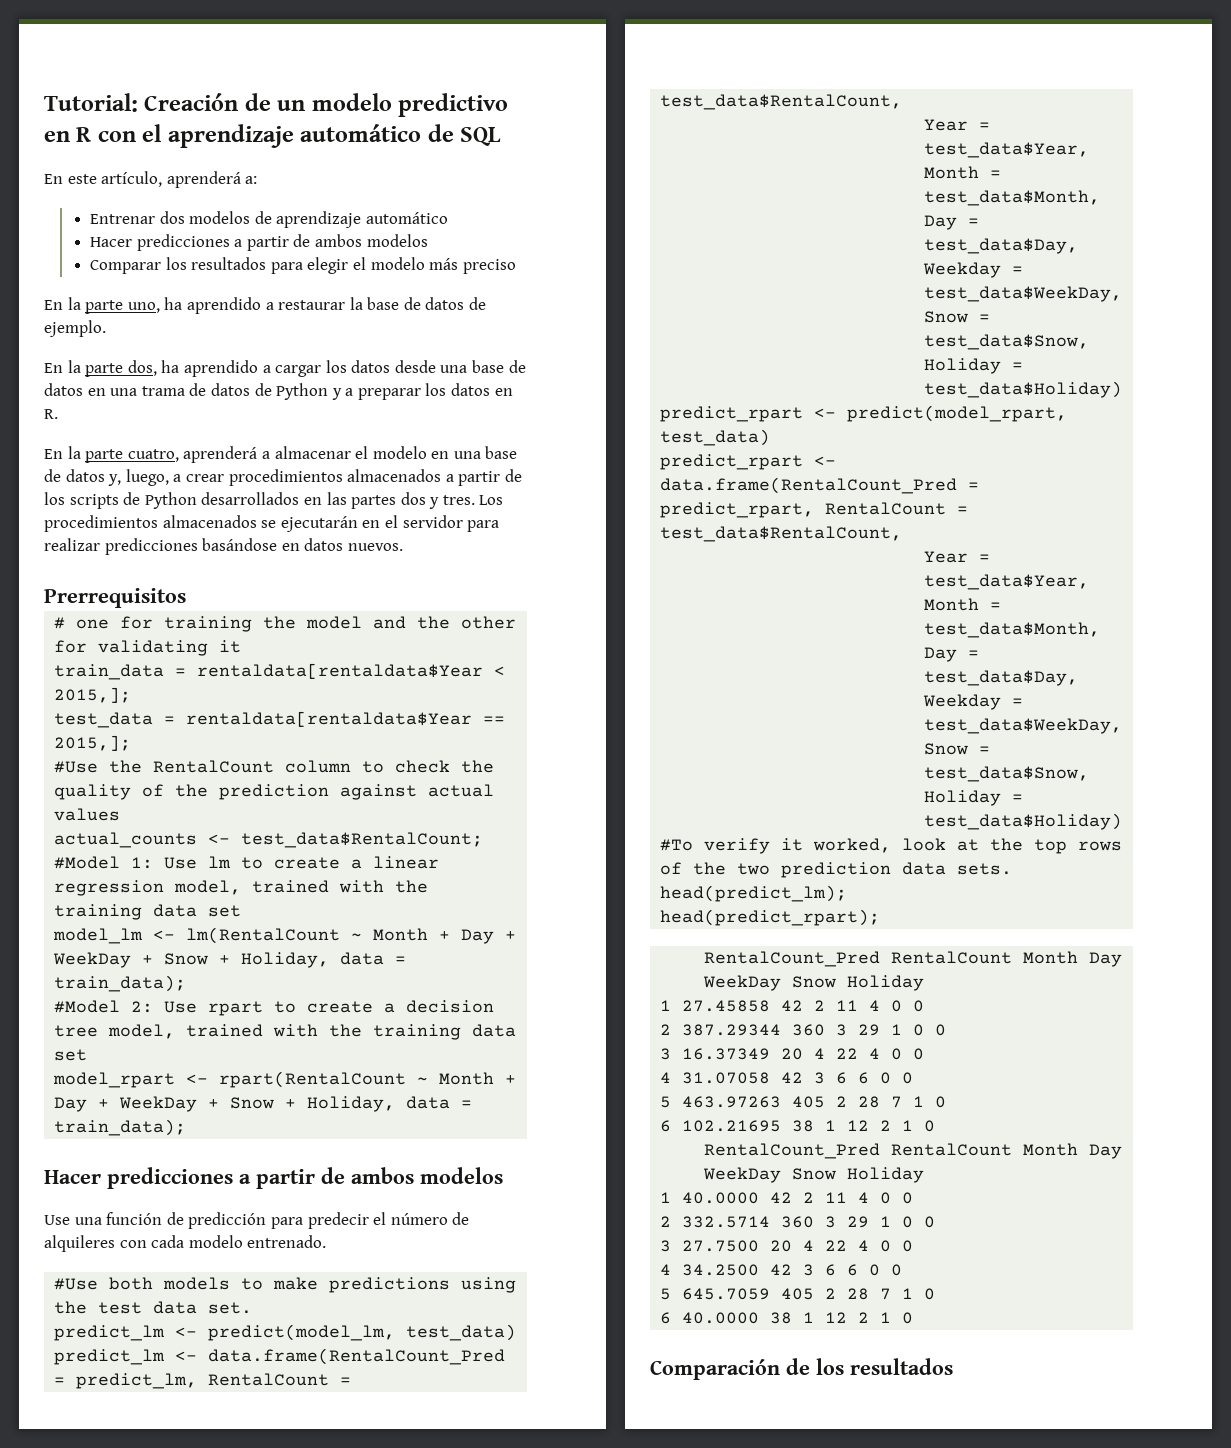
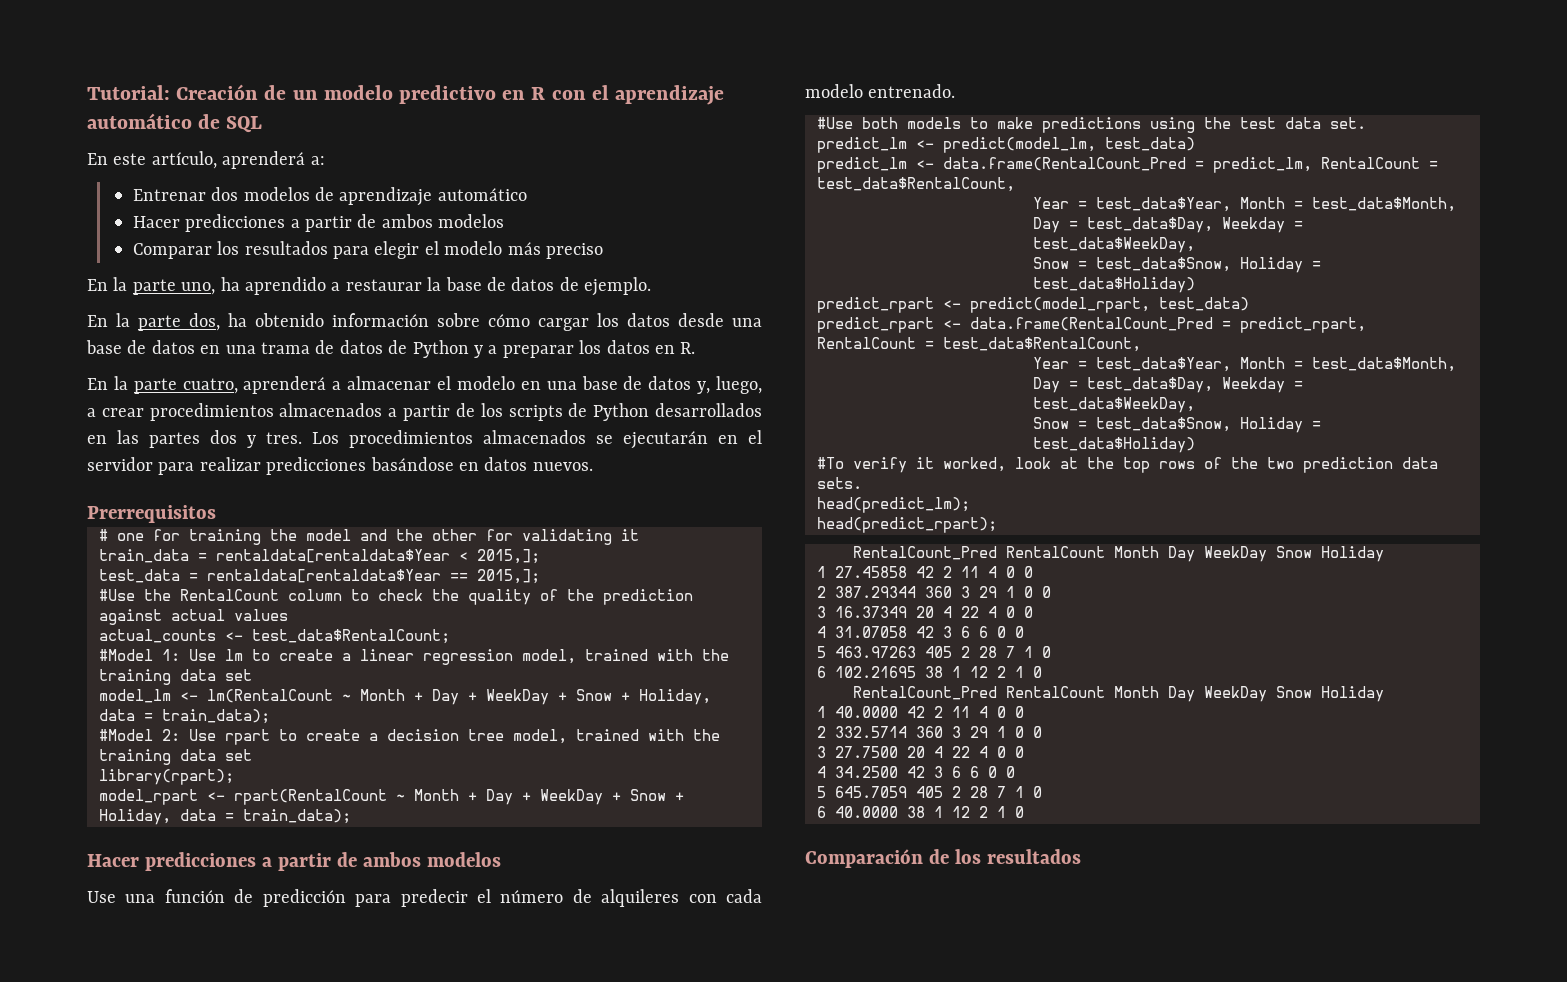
[183,360,271,377] aprendido a -> [255,313,530,327] obtenido información sobre cómo
(88, 1055) none -> [99,769,234,785] // library(rpart);

